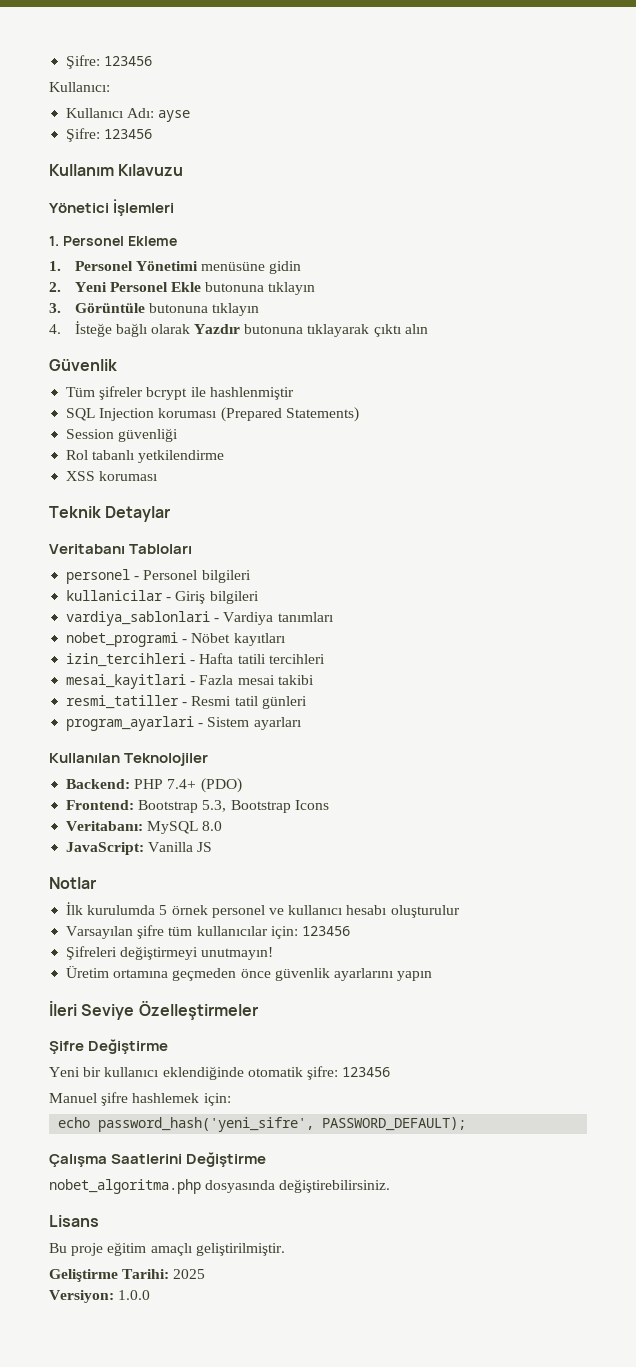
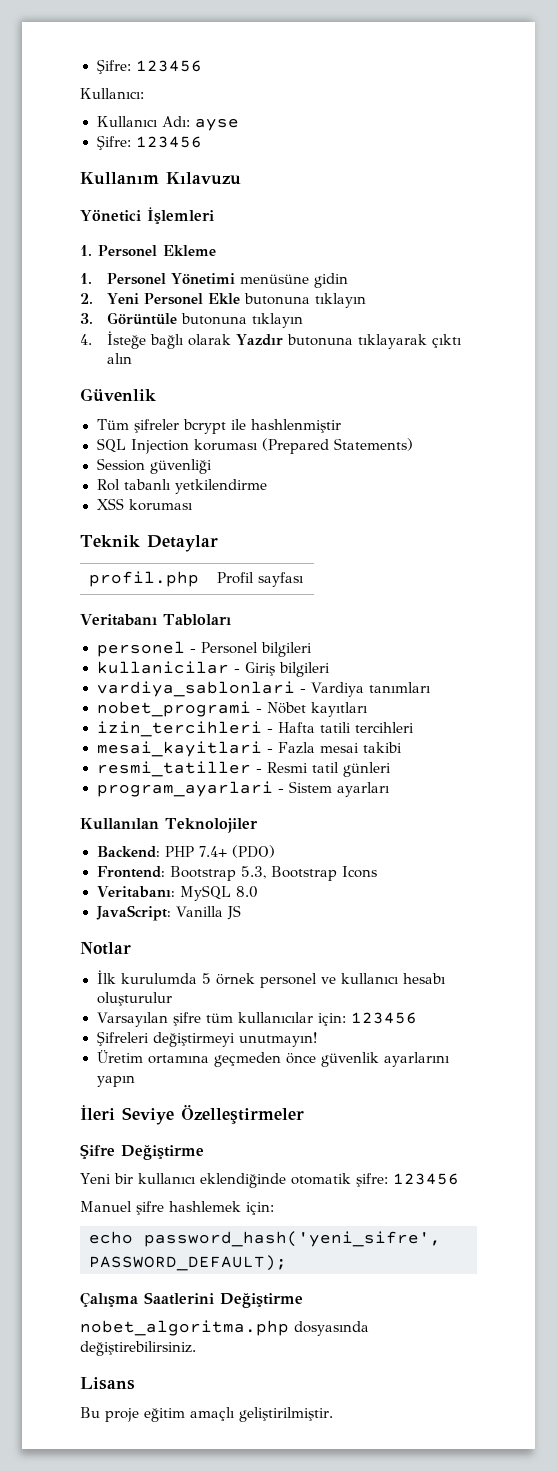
(171, 514) none -> [88,571,199,587] [216,572,304,587] // profil.php | Profil sayfası
[49,1269,206,1282] [49,1290,151,1303] // Geliştirme Tarihi: 2025 // Versiyon: 1.0.0 -> (333, 1414) none

